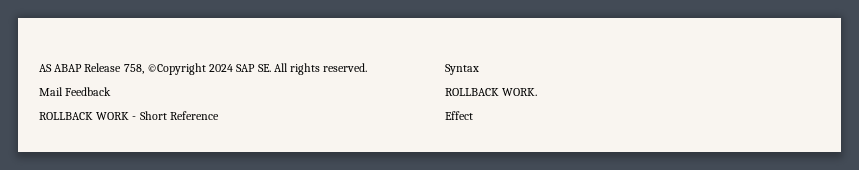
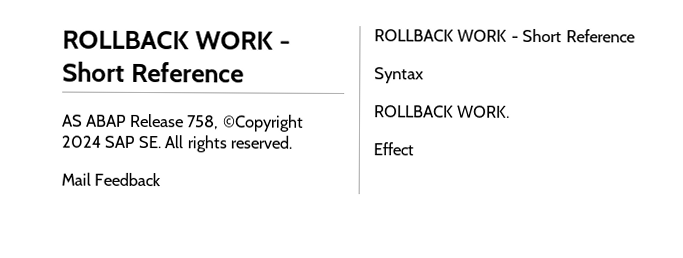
(39, 68) none -> [62,30,292,50] [62,61,245,83] ROLLBACK WORK - Short Reference //

